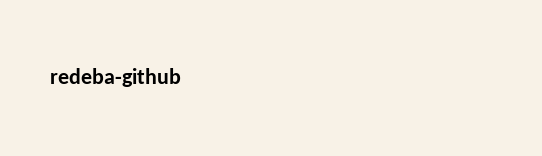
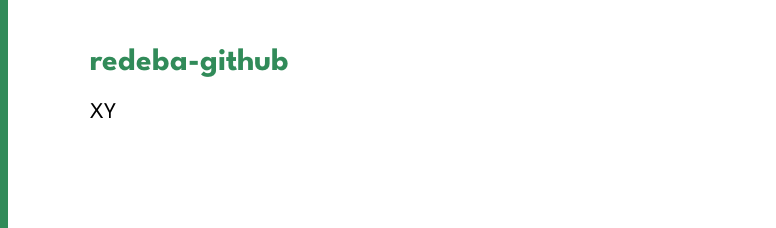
(181, 77) none -> [90,103,116,118] // XY

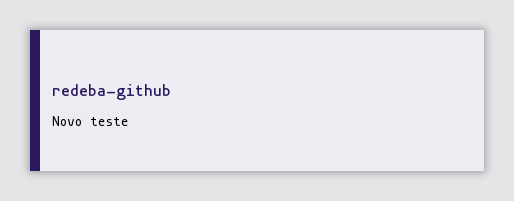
[90,103,116,118] XY -> [52,116,128,126] Novo teste

